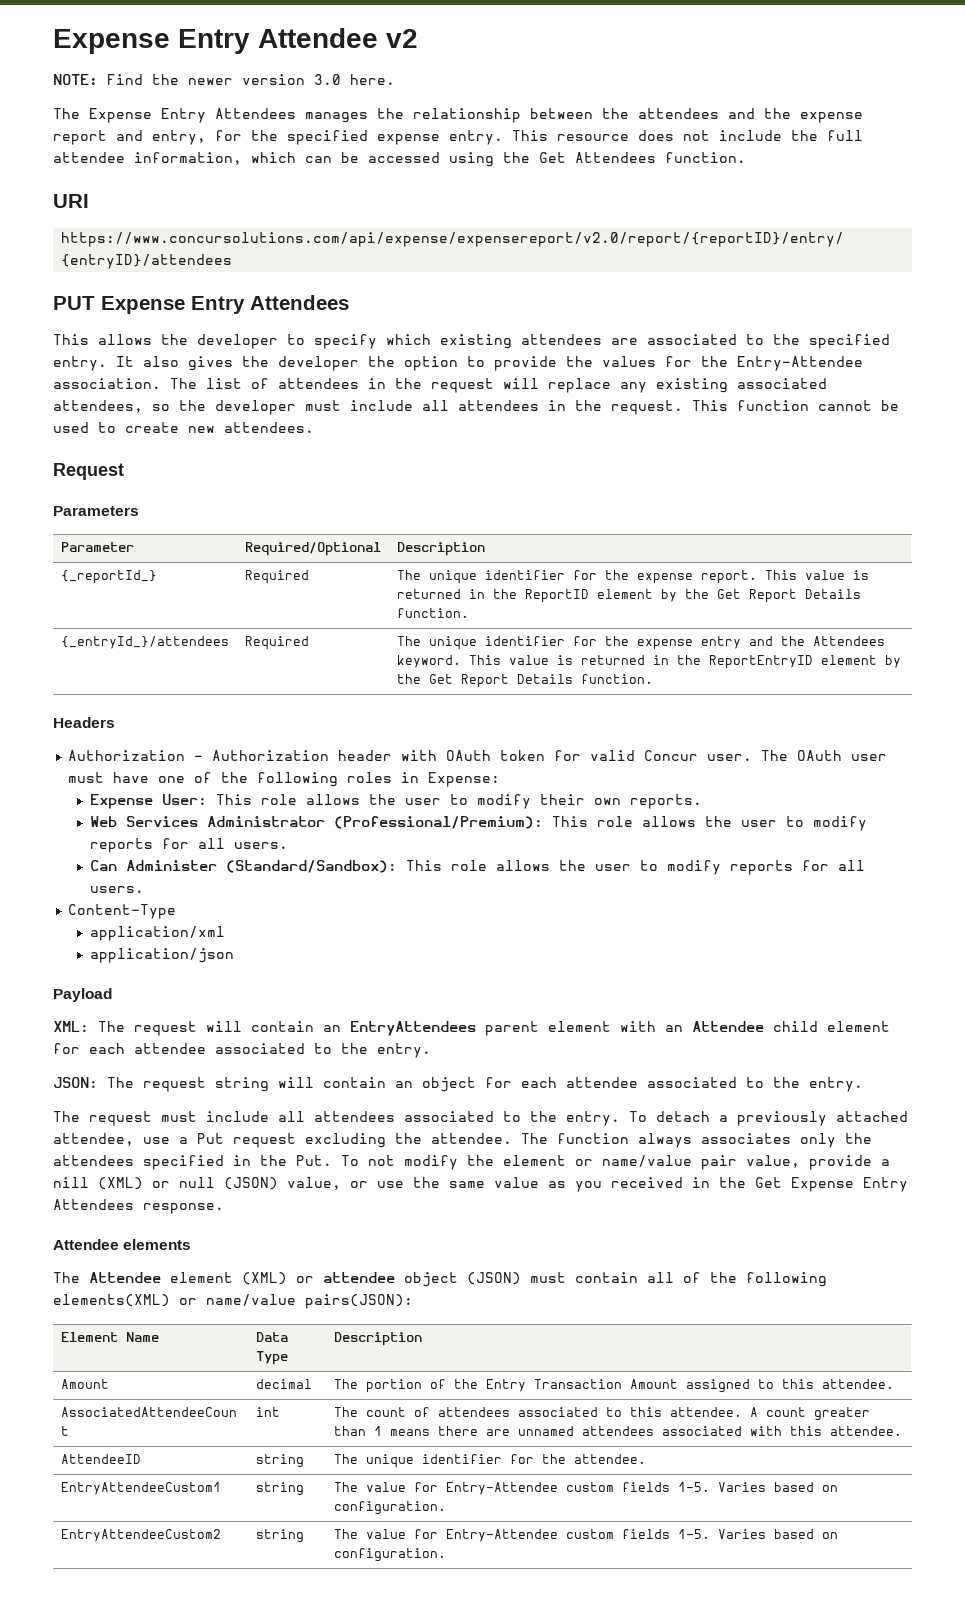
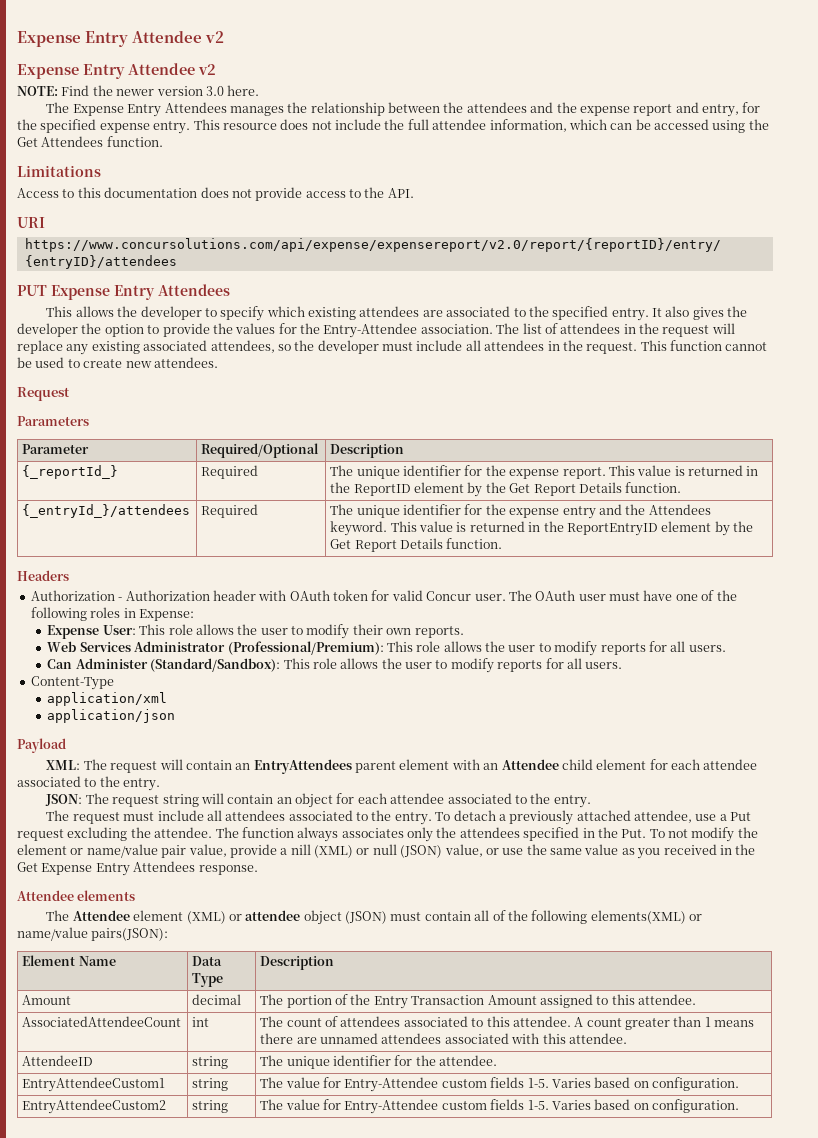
[53,28,418,54] Expense Entry Attendee v2 -> [17,31,225,47] [17,63,216,79] Expense Entry Attendee v2 // Expense Entry Attendee v2
(746, 157) none -> [17,165,101,177] [17,187,414,201] // Limitations // Access to this documentation does not provide access to the API.

